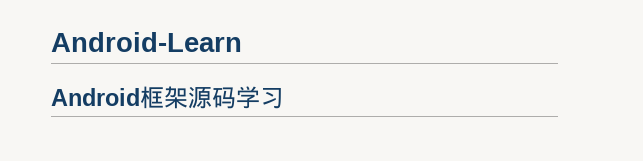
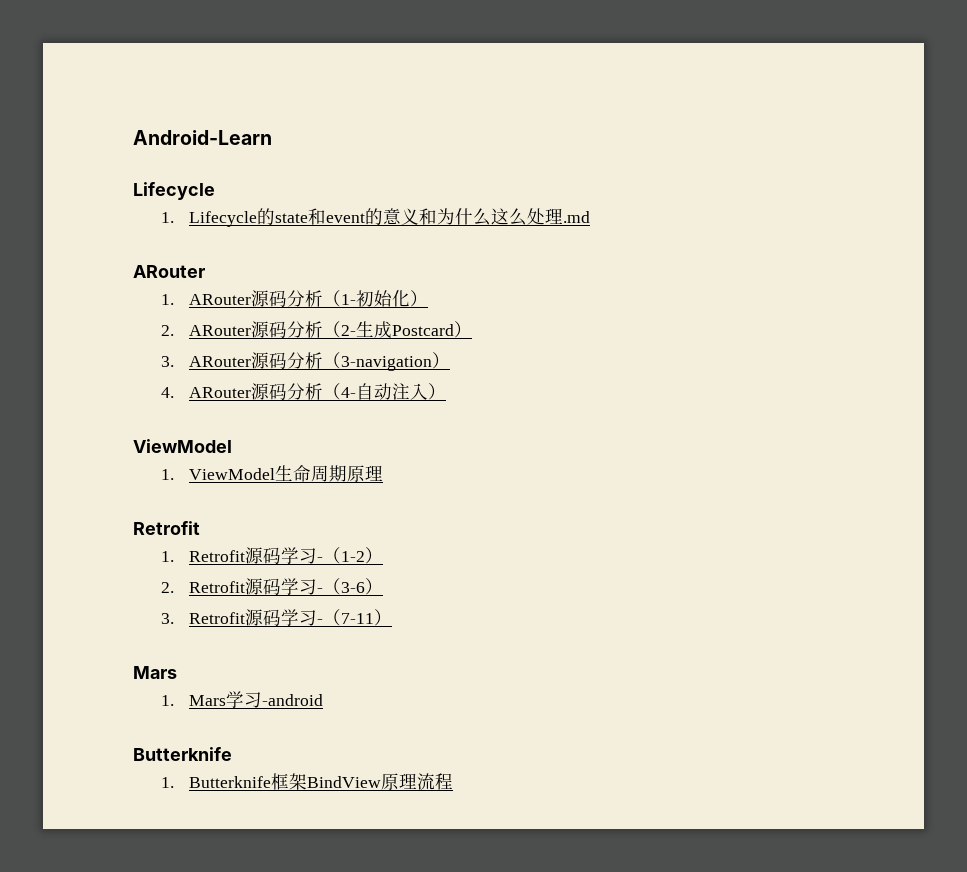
[51,86,284,109] Android框架源码学习 -> [133,182,215,200] [161,208,591,227] [133,265,205,278] [161,290,429,307] [161,321,473,338] [161,352,451,371] [161,383,447,400] [133,439,232,453] [161,465,384,482] [133,521,200,535] [161,547,384,564] [161,578,384,595] [161,609,393,626] [133,666,177,679] [161,691,324,708] [133,747,232,761] [161,773,454,790] Lifecycle // 1. Lifecycle的state和event的意义和为什么这么处理.md // ARouter // 1. ARouter源码分析（1-初始化） // 2. ARouter源码分析（2-生成Postcard） // 3. ARouter源码分析（3-navigation） // 4. ARouter源码分析（4-自动注入） // ViewModel // 1. ViewModel生命周期原理 // Retrofit // 1. Retrofit源码学习-（1-2） // 2. Retrofit源码学习-（3-6） // 3. Retrofit源码学习-（7-11） // Mars // 1. Mars学习-android // Butterknife // 1. Butterknife框架BindView原理流程

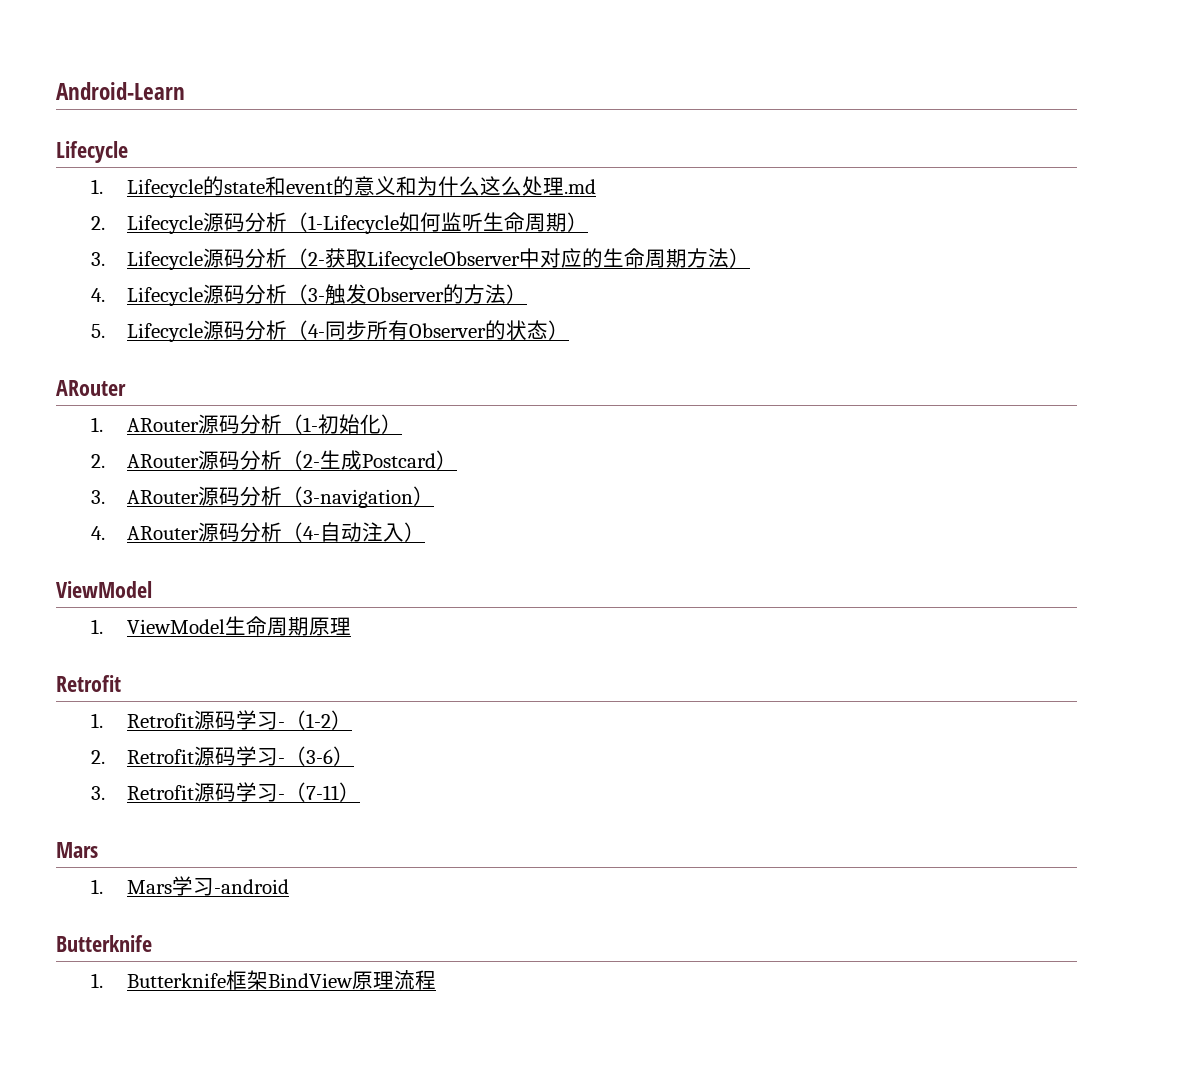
(591, 217) none -> [91,212,588,234] [91,248,750,270] [91,284,527,306] [91,320,569,342] // 2. Lifecycle源码分析（1-Lifecycle如何监听生命周期） // 3. Lifecycle源码分析（2-获取LifecycleObserver中对应的生命周期方法） // 4. Lifecycle源码分析（3-触发Observer的方法） // 5. Lifecycle源码分析（4-同步所有Observer的状态）

